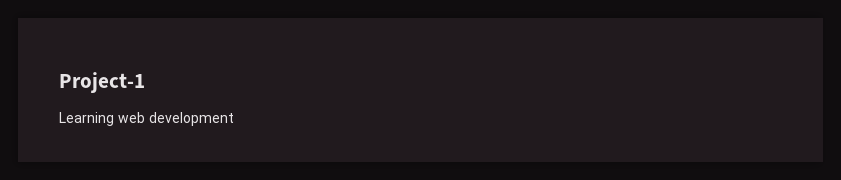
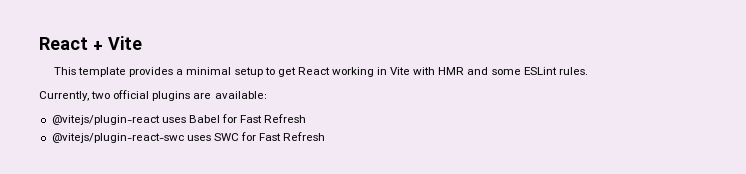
[59,72,145,93] [59,112,234,126] Project-1 // Learning web development -> [39,36,142,50] [53,67,588,77] [39,90,267,101] [51,114,307,125] [51,132,326,143] React + Vite // This template provides a minimal setup to get React working in Vite with HMR and some ESLint rules. // Currently, two official plugins are available: // @vitejs/plugin-react uses Babel for Fast Refresh // @vitejs/plugin-react-swc uses SWC for Fast Refresh

